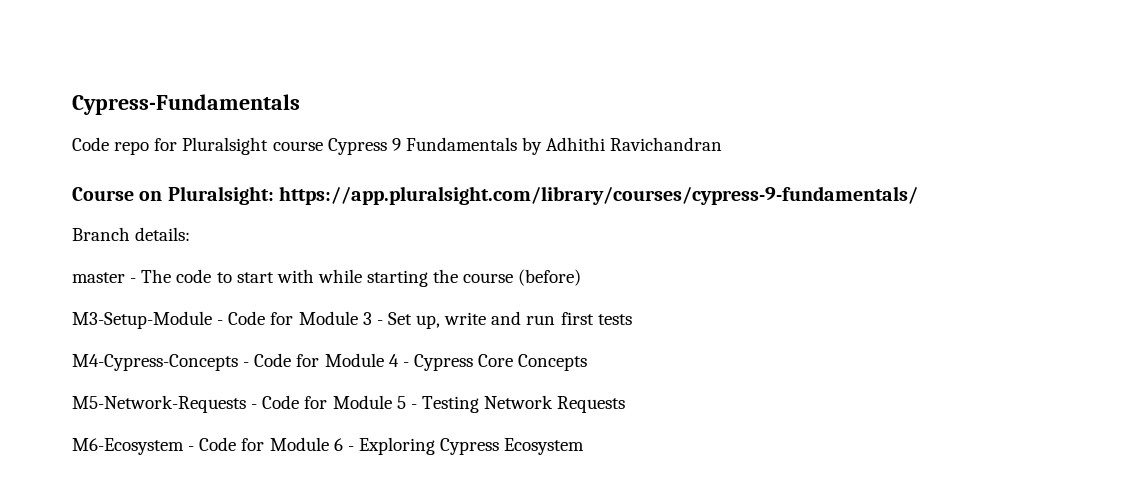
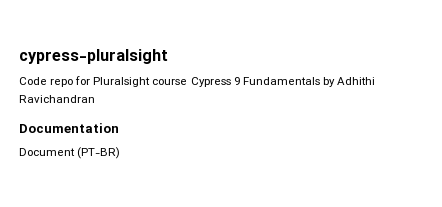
[72,94,300,115] Cypress-Fundamentals -> [19,49,168,64] cypress-pluralsight
[72,186,919,205] [72,227,191,241] [72,269,582,287] [72,311,632,329] [72,353,588,371] [72,395,626,413] [72,437,585,455] Course on Pluralsight: https://app.pluralsight.com/library/courses/cypress-9-fundamentals/ // Branch details: // master - The code to start with while starting the course (before) // M3-Setup-Module - Code for Module 3 - Set up, write and run first tests // M4-Cypress-Concepts - Code for Module 4 - Cypress Core Concepts // M5-Network-Requests - Code for Module 5 - Testing Network Requests // M6-Ecosystem - Code for Module 6 - Exploring Cypress Ecosystem -> [19,123,119,133] [19,147,121,159] Documentation // Document (PT-BR)

